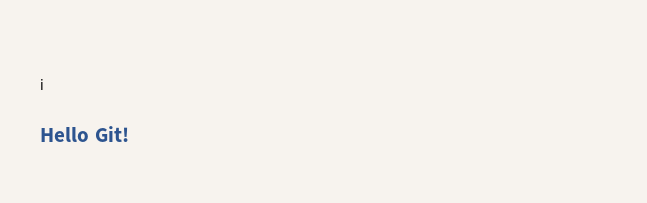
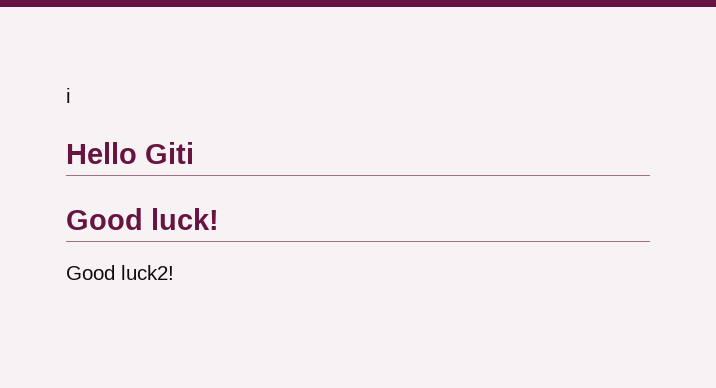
[94,126,129,142] Git! -> [145,142,194,164] [66,208,219,230] [66,265,174,280] Giti // Good luck! // Good luck2!

